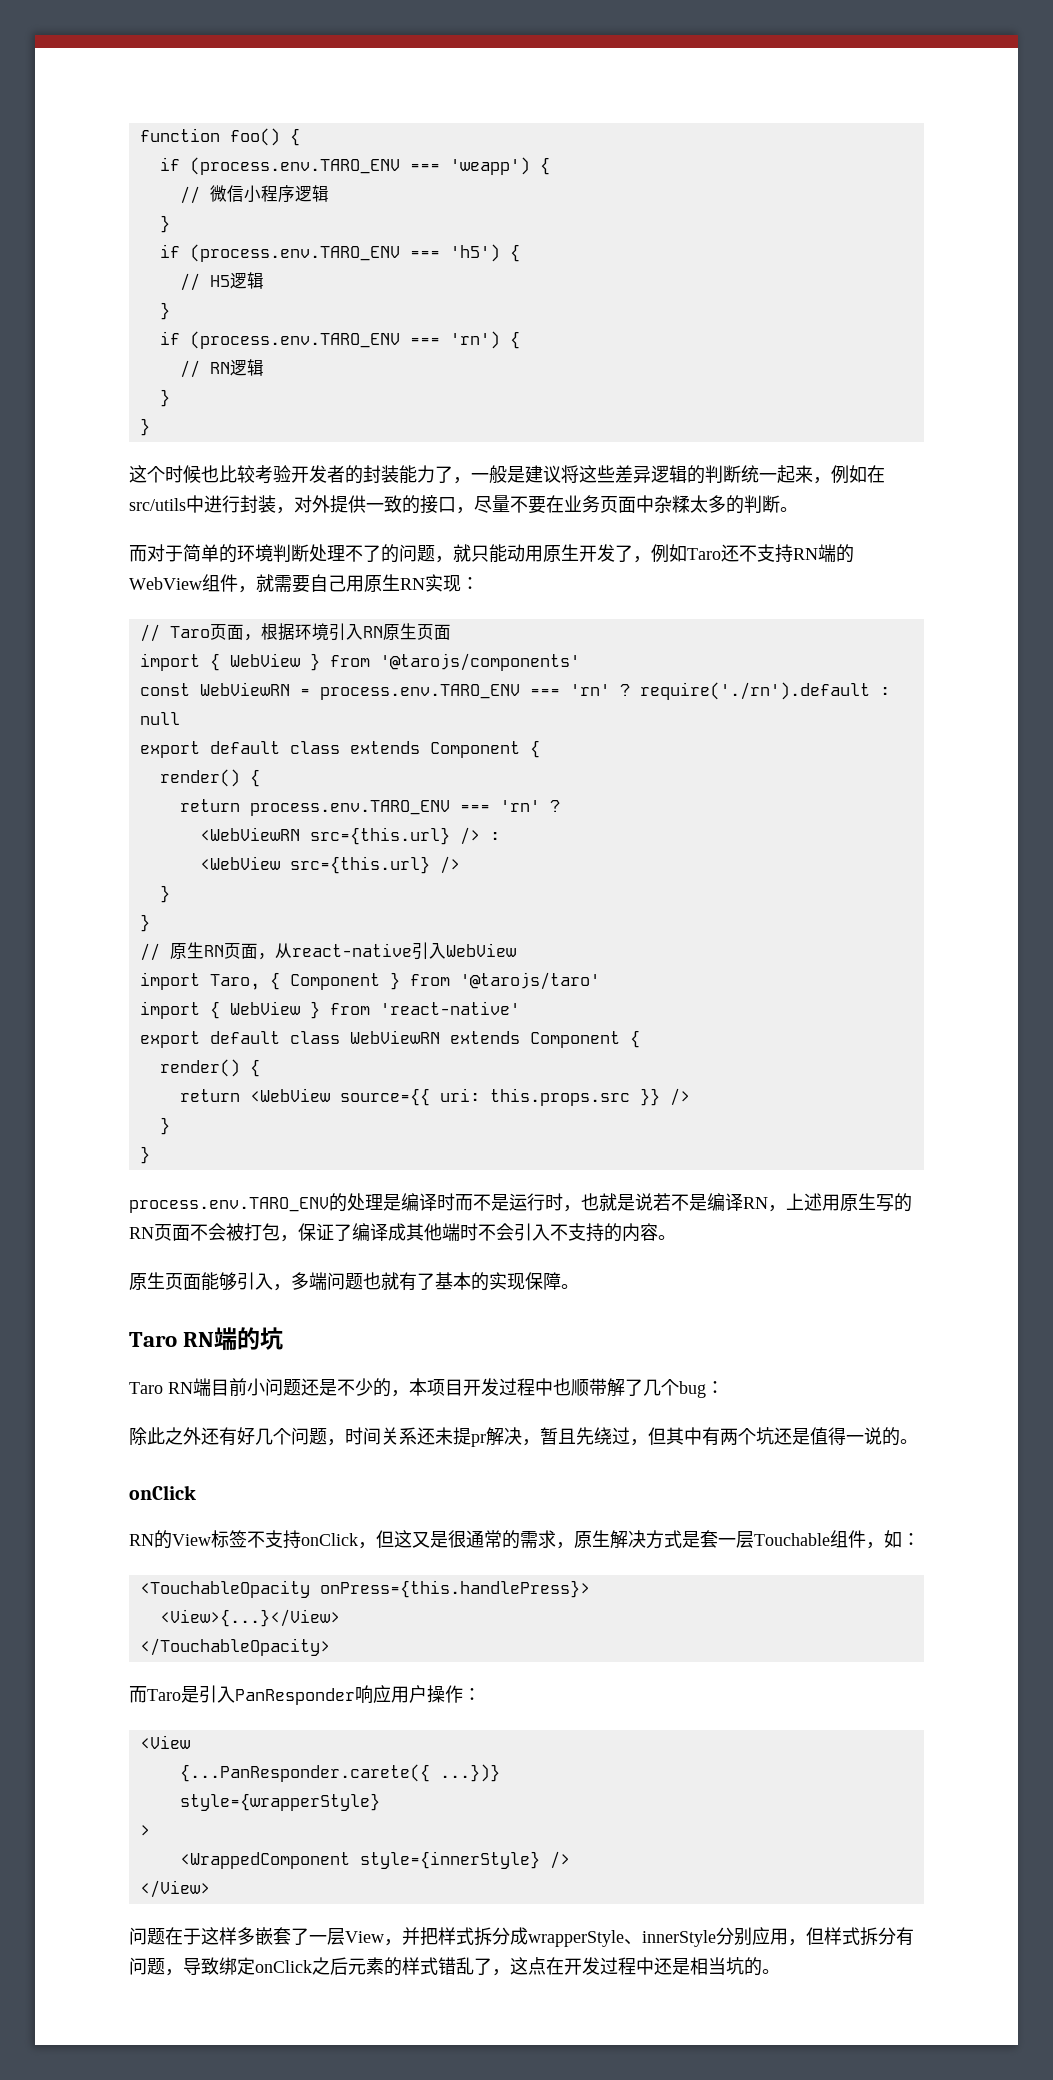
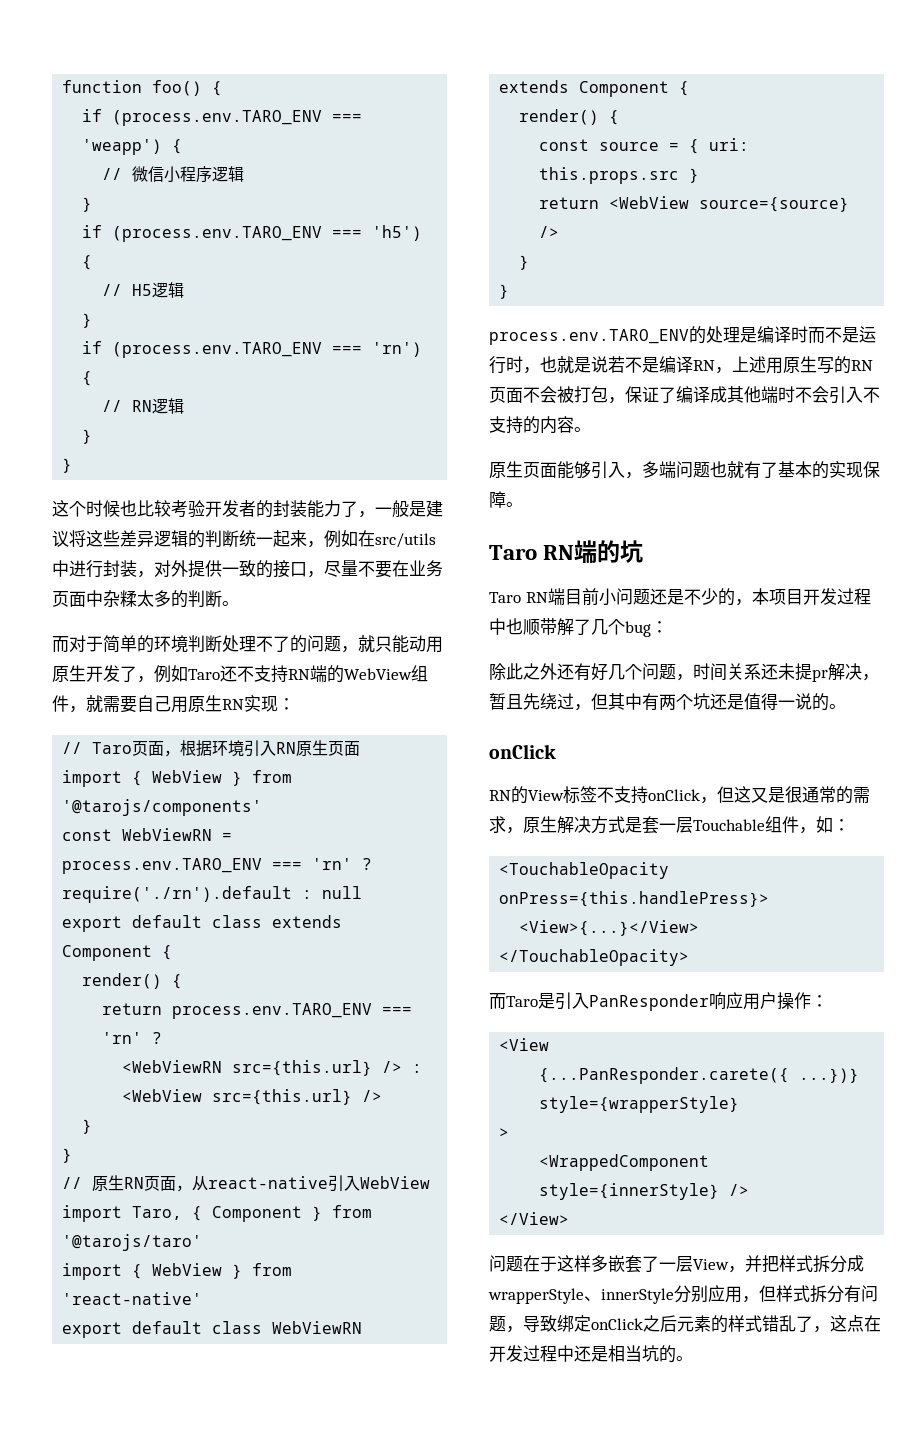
[179,1088,660,1106] return <WebView source={{ uri: this.props.src }} -> [539,138,750,154] [539,167,700,184] [539,196,850,212] const source = { uri: this.props.src } // return <WebView source={source}

